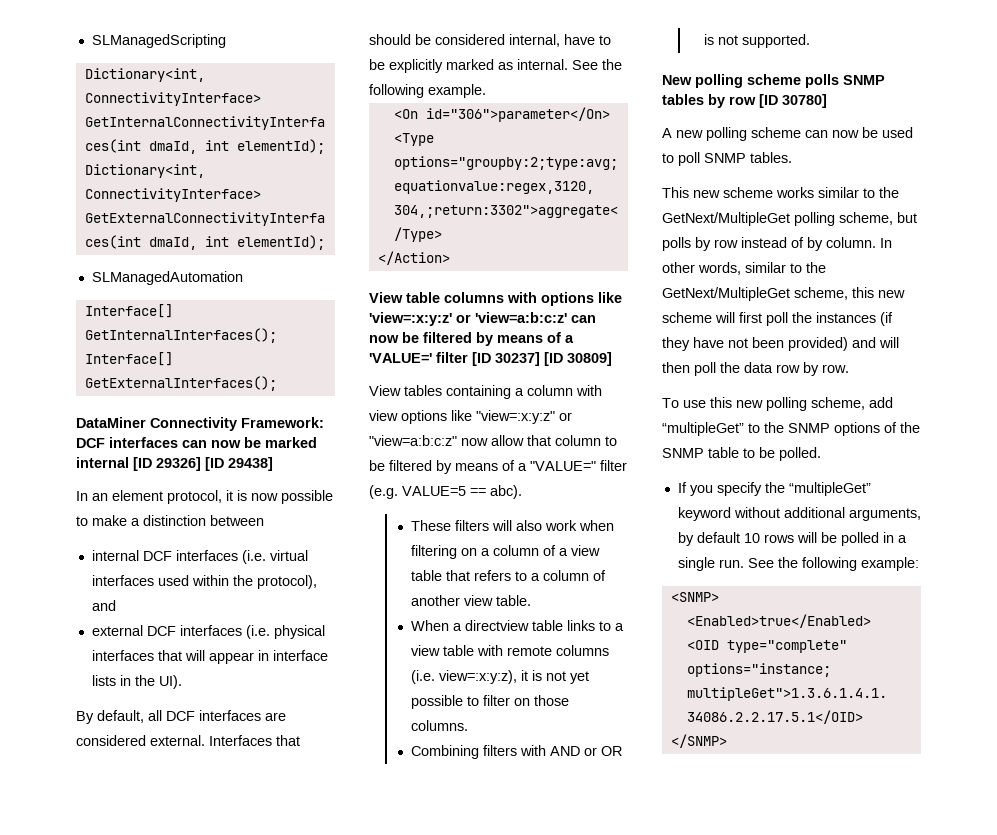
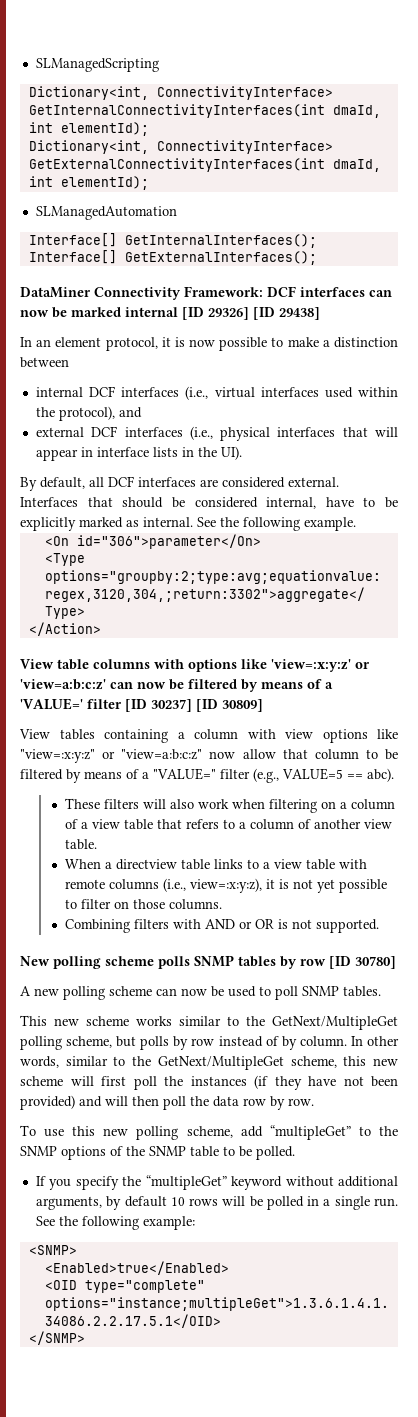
[241,550,266,564] (i.e. -> [185,386,209,400] (i.e.,
[245,625,270,639] (i.e. -> [189,426,213,440] (i.e.,
[369,485,398,499] (e.g. -> [253,768,279,783] (e.g.,
[411,670,436,684] (i.e. -> [162,878,186,892] (i.e.,

